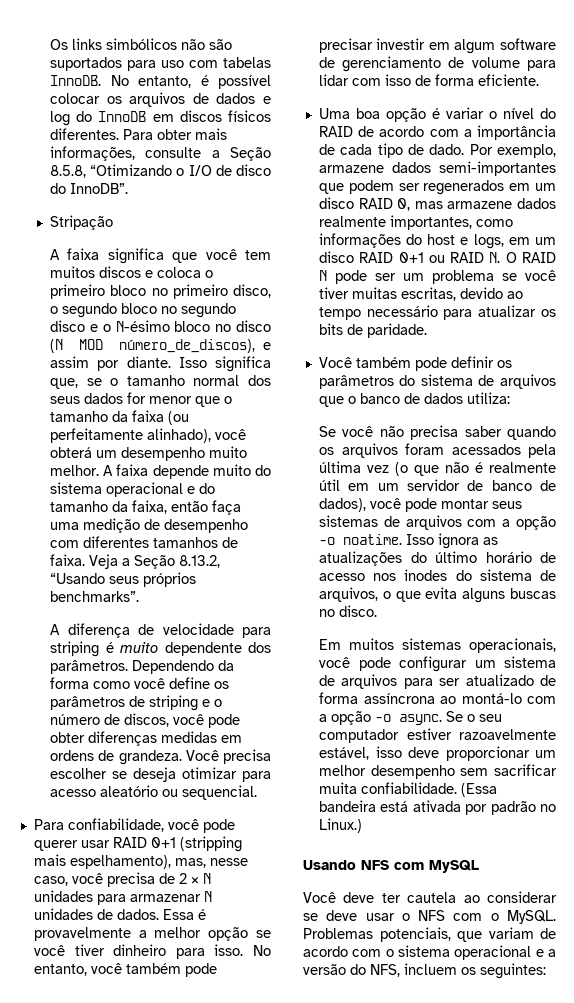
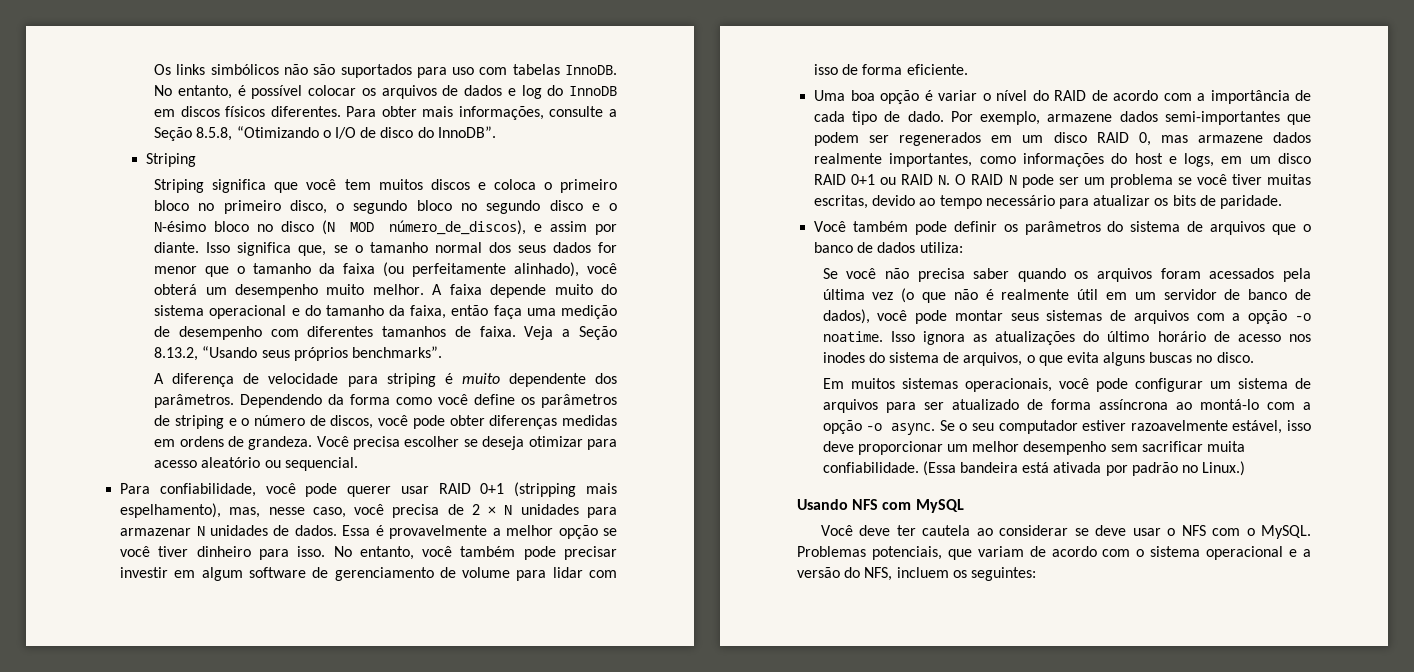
[49,215,113,230] [50,248,100,260] Stripação // A faixa -> [145,153,196,167] [154,179,205,193] Striping // Striping

